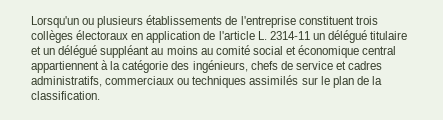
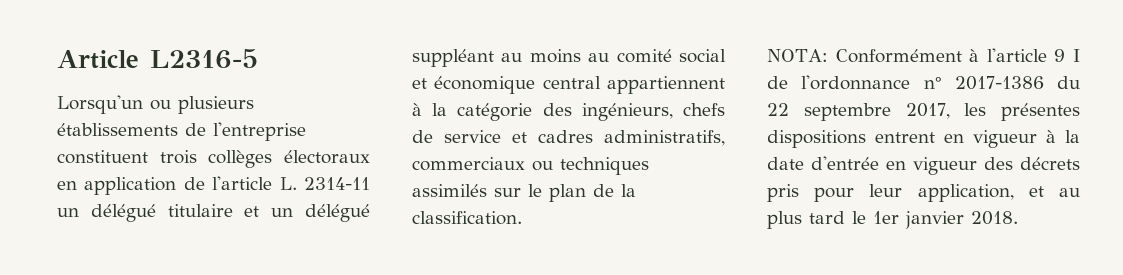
(31, 22) none -> [57,49,258,69] Article L2316-5 //
(100, 95) none -> [767,48,1080,63] [767,75,1080,90] [767,103,1080,121] [767,130,1080,148] [767,156,1080,175] [767,184,1080,202] [767,211,1018,229] // NOTA: Conformément à l'article 9 I de l'ordonnance n° 2017-1386 du 22 septembre 2017, les présentes dispositions entrent en vigueur à la date d'entrée en vigueur des décrets pris pour leur application, et au plus tard le 1er janvier 2018.

